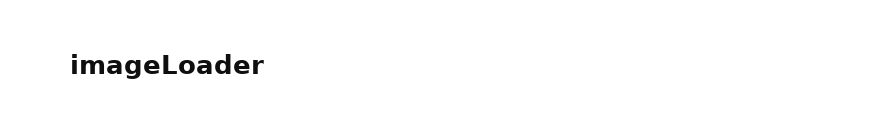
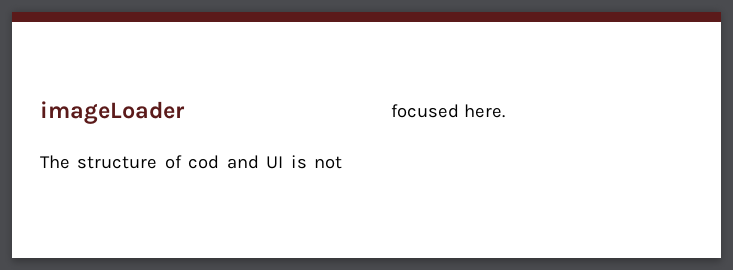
(264, 66) none -> [40,155,343,169] [391,104,505,118] // The structure of cod and UI is not focused here.

